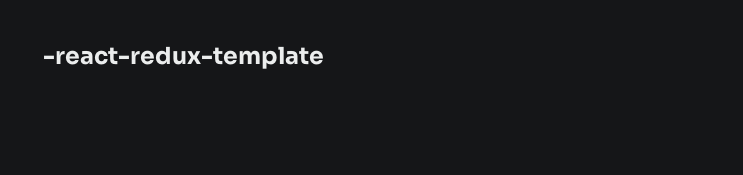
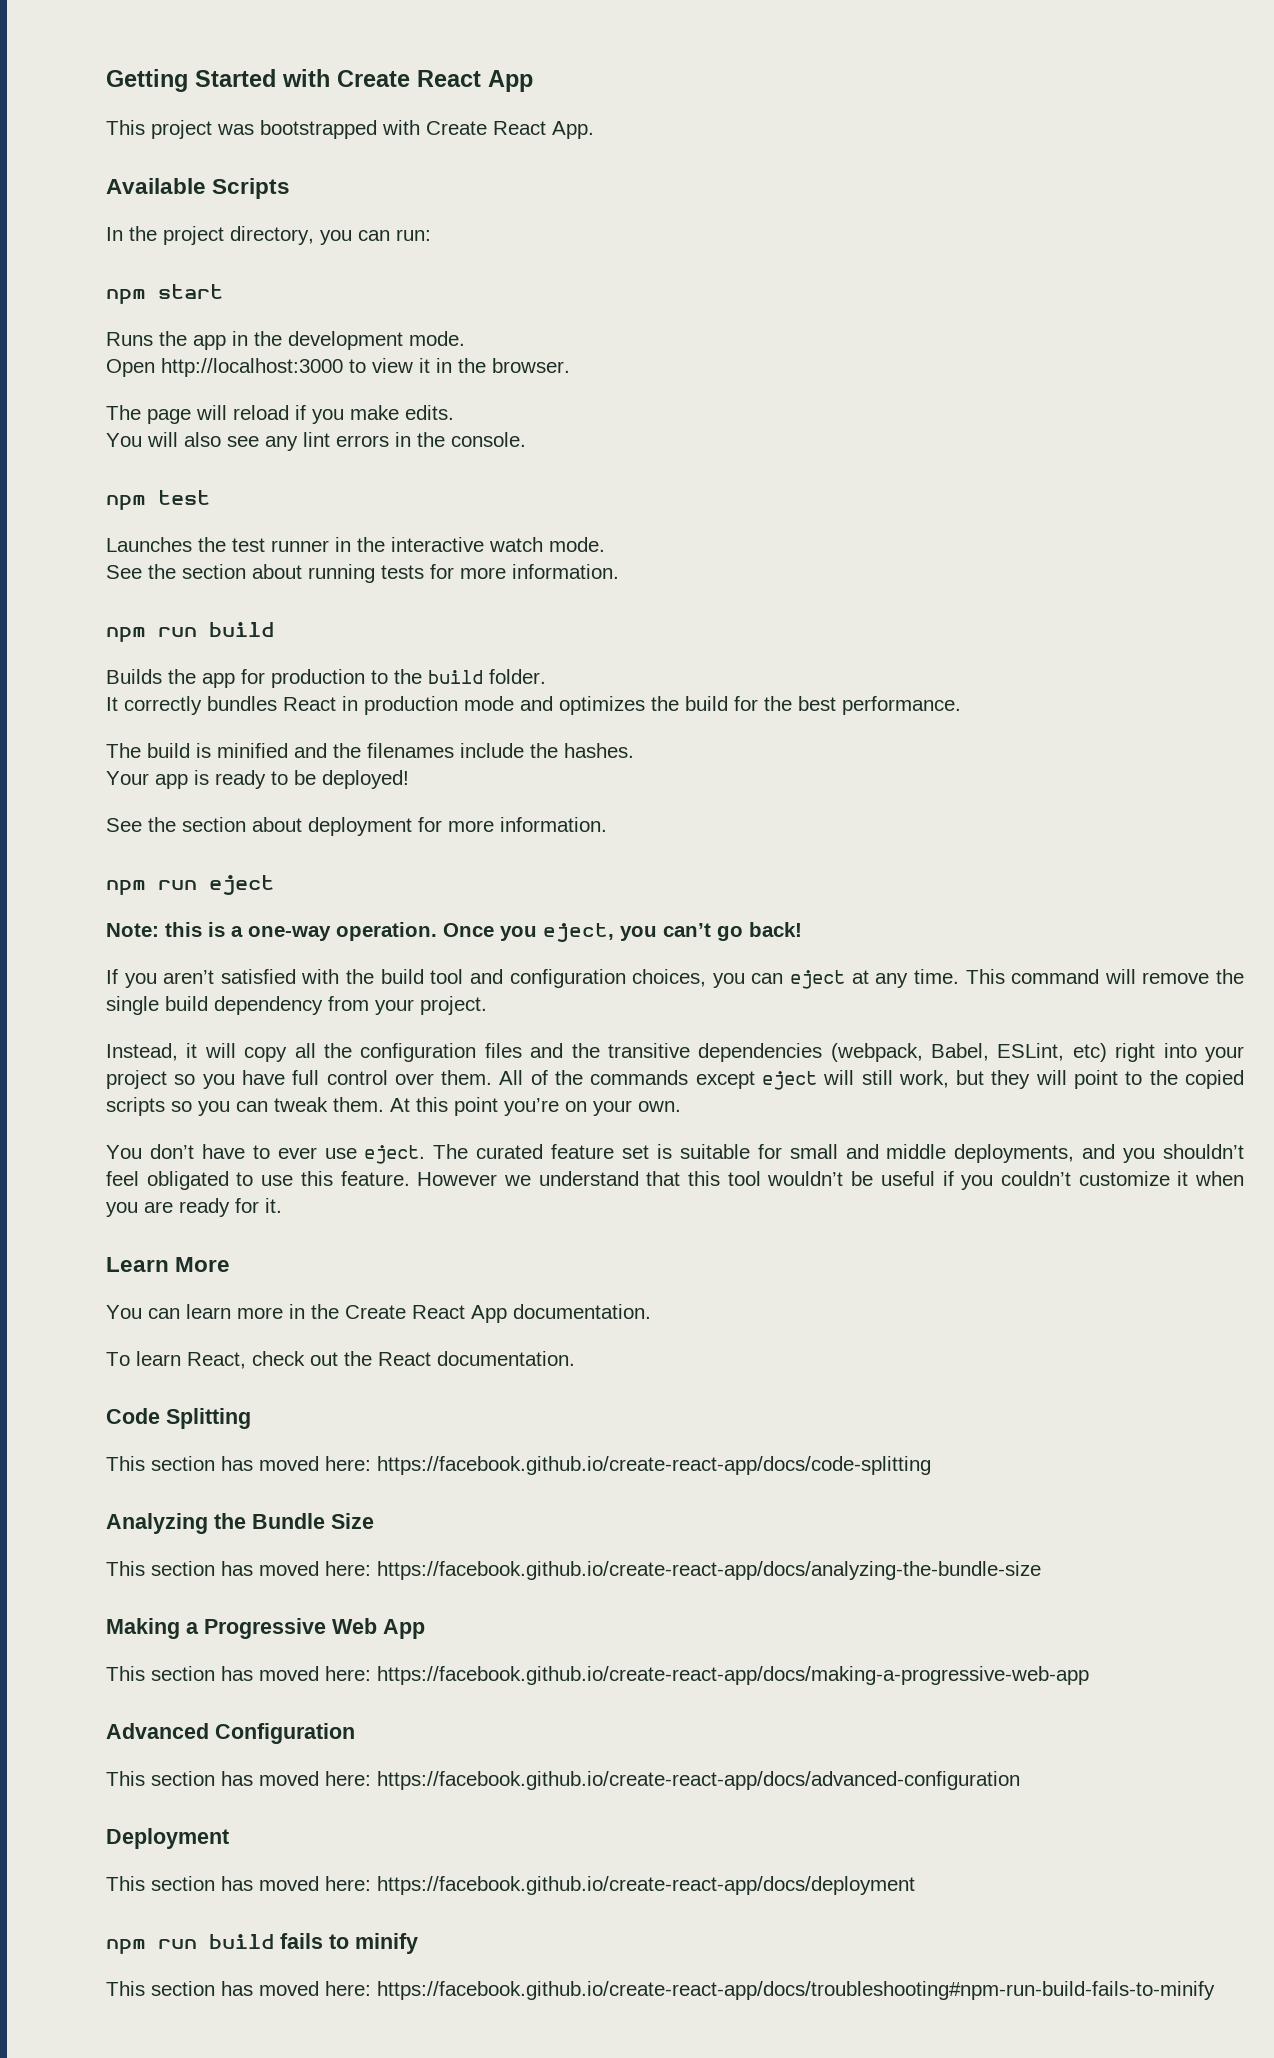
[43,46,324,69] -react-redux-template -> [106,69,533,92] [106,120,594,139] [106,178,291,199] [106,226,431,245] [106,284,223,304] [106,331,465,350] [106,358,570,377] [106,405,454,424] [106,432,526,451] [106,490,210,510] [106,537,605,552] [106,564,619,583] [106,622,274,642] [106,669,546,688] [106,696,961,715] [106,743,634,758] [106,770,409,789] [106,817,607,836] [106,875,274,895] [106,922,802,942] [106,969,1244,989] [106,996,487,1015] [106,1043,1245,1062] [106,1070,1245,1090] [106,1097,681,1116] [106,1144,1244,1164] [106,1171,1245,1190] [106,1198,282,1217] [106,1257,231,1272] [106,1304,651,1323] [106,1351,575,1369] [106,1408,251,1429] [106,1456,931,1475] [106,1513,374,1534] [106,1561,1041,1580] [106,1618,425,1639] [106,1666,1089,1685] [106,1723,355,1744] [106,1771,1020,1790] [106,1828,229,1849] [106,1876,915,1895] [106,1933,418,1954] [106,1981,1215,2000] Getting Started with Create React App // This project was bootstrapped with Create React App. // Available Scripts // In the project directory, you can run: // npm start // Runs the app in the development mode. // Open http://localhost:3000 to view it in the browser. // The page will reload if you make edits. // You will also see any lint errors in the console. // npm test // Launches the test runner in the interactive watch mode. // See the section about running tests for more information. // npm run build // Builds the app for production to the build folder. // It correctly bundles React in production mode and optimizes the build for the best performance. // The build is minified and the filenames include the hashes. // Your app is ready to be deployed! // See the section about deployment for more information. // npm run eject // Note: this is a one-way operation. Once you eject, you can’t go back! // If you aren’t satisfied with the build tool and configuration choices, you can eject at any time. This command will remove the single build dependency from your project. // Instead, it will copy all the configuration files and the transitive dependencies (webpack, Babel, ESLint, etc) right into your project so you have full control over them. All of the commands except eject will still work, but they will point to the copied scripts so you can tweak them. At this point you’re on your own. // You don’t have to ever use eject. The curated feature set is suitable for small and middle deployments, and you shouldn’t feel obligated to use this feature. However we understand that this tool wouldn’t be useful if you couldn’t customize it when you are ready for it. // Learn More // You can learn more in the Create React App documentation. // To learn React, check out the React documentation. // Code Splitting // This section has moved here: https://facebook.github.io/create-react-app/docs/code-splitting // Analyzing the Bundle Size // This section has moved here: https://facebook.github.io/create-react-app/docs/analyzing-the-bundle-size // Making a Progressive Web App // This section has moved here: https://facebook.github.io/create-react-app/docs/making-a-progressive-web-app // Advanced Configuration // This section has moved here: https://facebook.github.io/create-react-app/docs/advanced-configuration // Deployment // This section has moved here: https://facebook.github.io/create-react-app/docs/deployment // npm run build fails to minify // This section has moved here: https://facebook.github.io/create-react-app/docs/troubleshooting#npm-run-build-fails-to-minify

